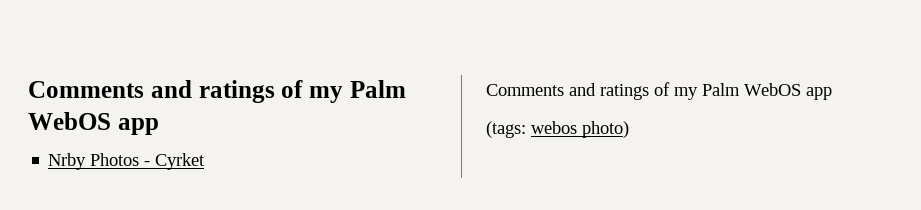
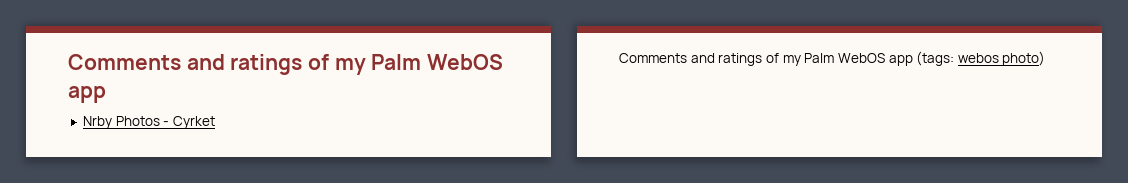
(832, 93) // -> (913, 60) none

